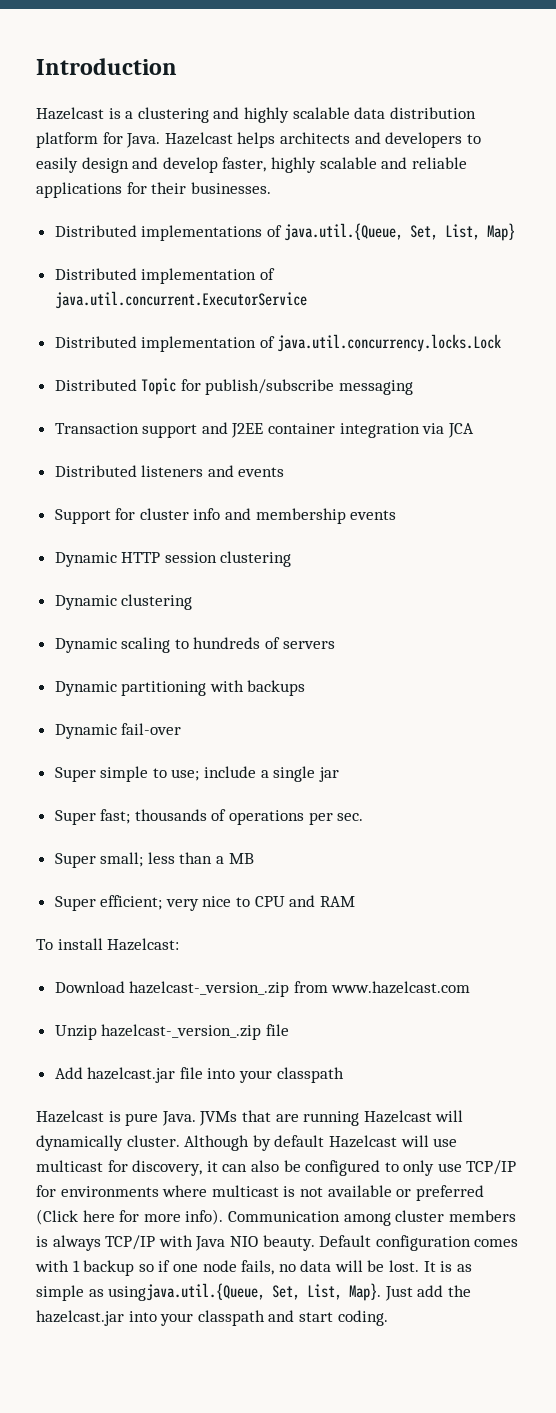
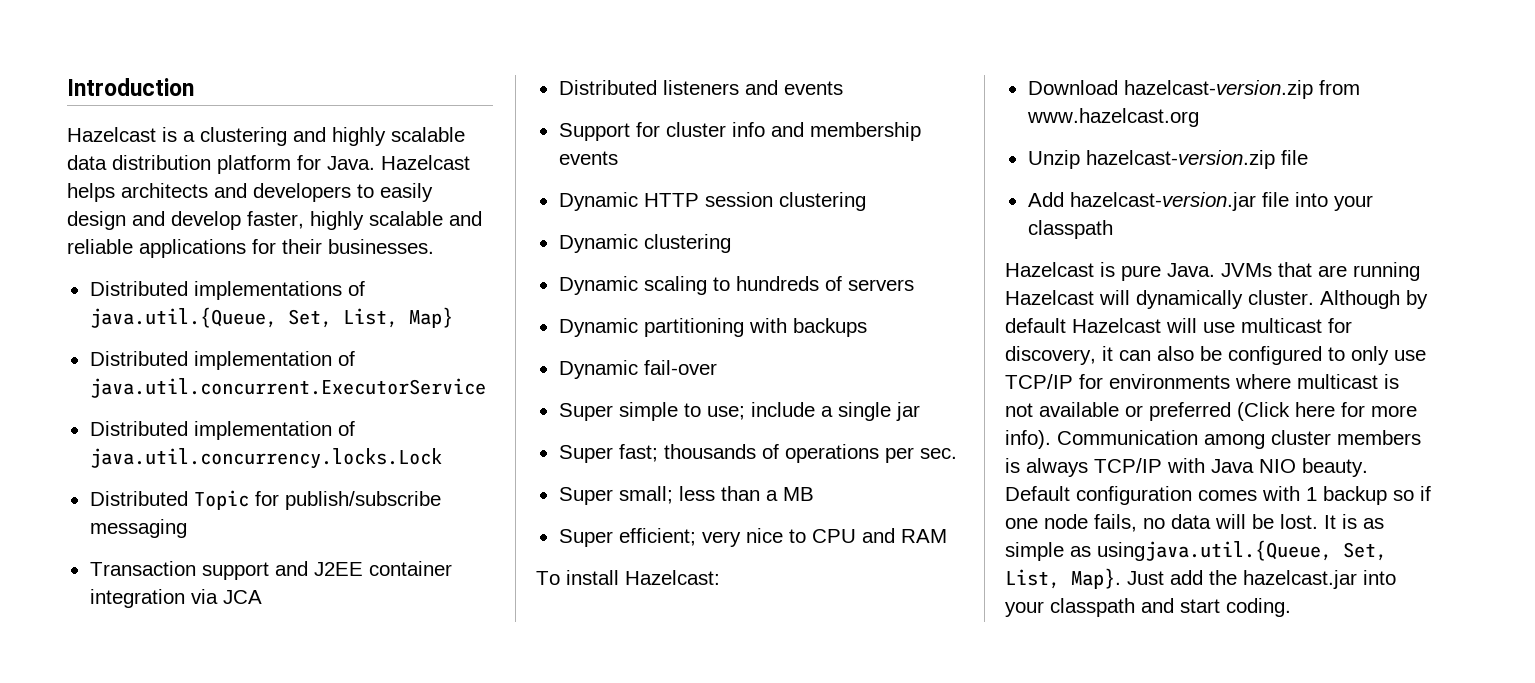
[129,981,471,997] hazelcast-_version_.zip from www.hazelcast.com -> [1123,80,1360,99] [1026,108,1199,127] hazelcast-version.zip from www.hazelcast.org
[101,1024,262,1040] hazelcast-_version_.zip -> [1085,150,1275,169] hazelcast-version.zip
[87,1067,176,1083] hazelcast.jar -> [1069,192,1256,211] hazelcast-version.jar

